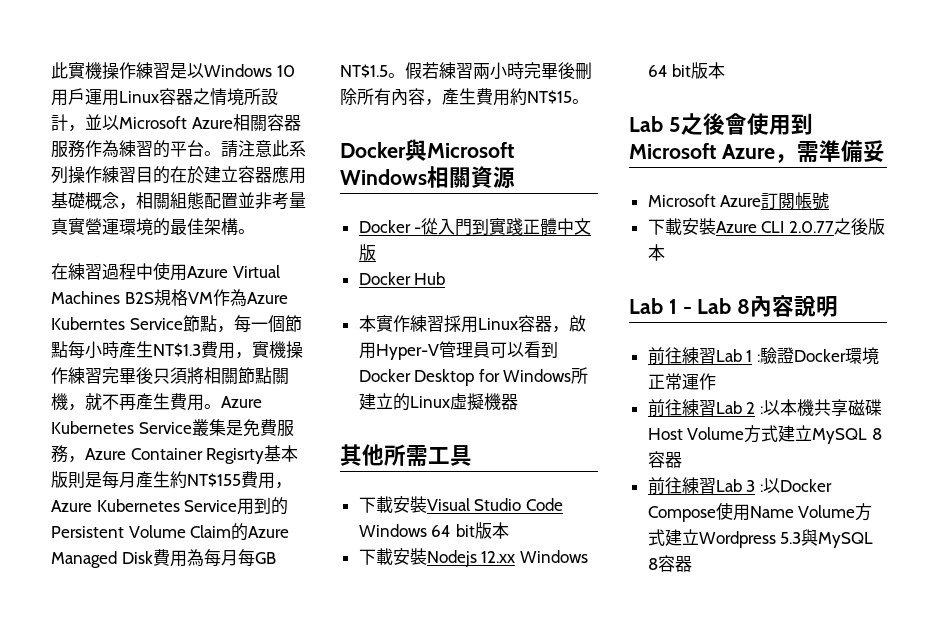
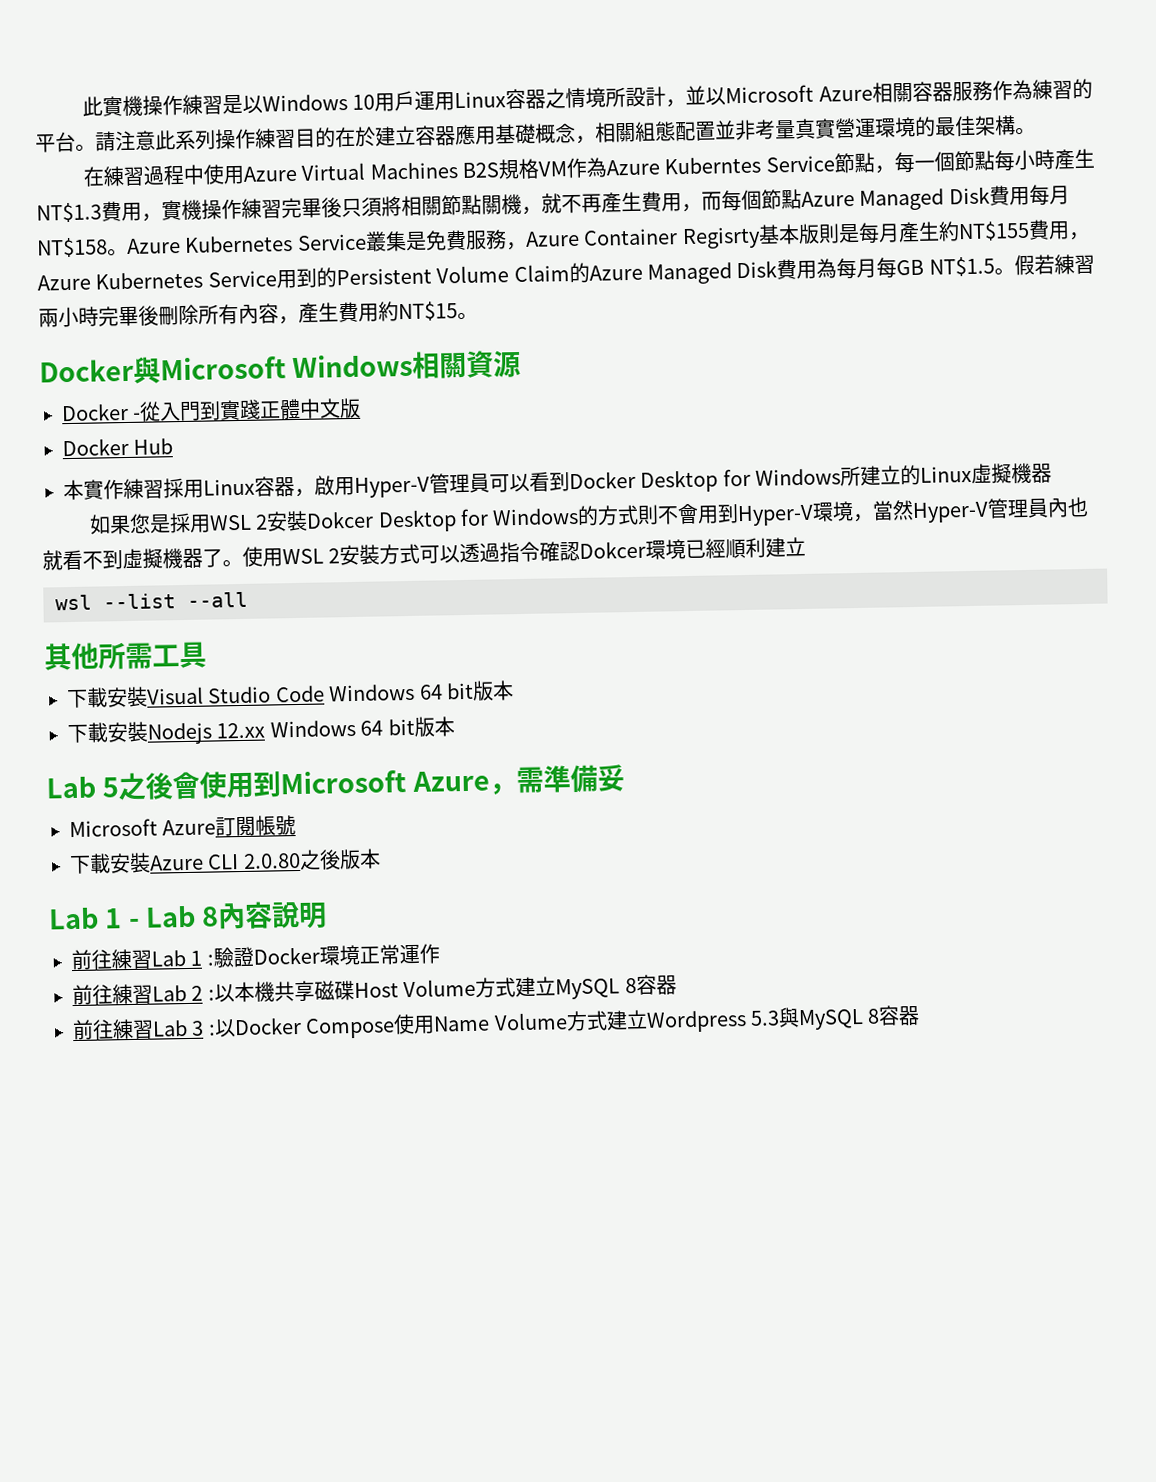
(204, 402) none -> [681,184,1070,213] [36,237,108,258] ，而每個節點Azure Managed Disk費用每月NT$158
(518, 402) none -> [88,496,1090,535] [42,536,807,571] [55,591,248,611] // 如果您是採用WSL 2安裝Dokcer Desktop for Windows的方式則不會用到Hyper-V環境，當然Hyper-V管理員內也就看不到虛擬機器了。使用WSL 2安裝方式可以透過指令確認Dokcer環境已經順利建立 // wsl --list --all
[788,221,834,233] 2.0.77 -> [242,852,301,869] 2.0.80

